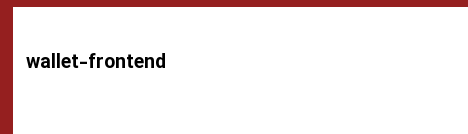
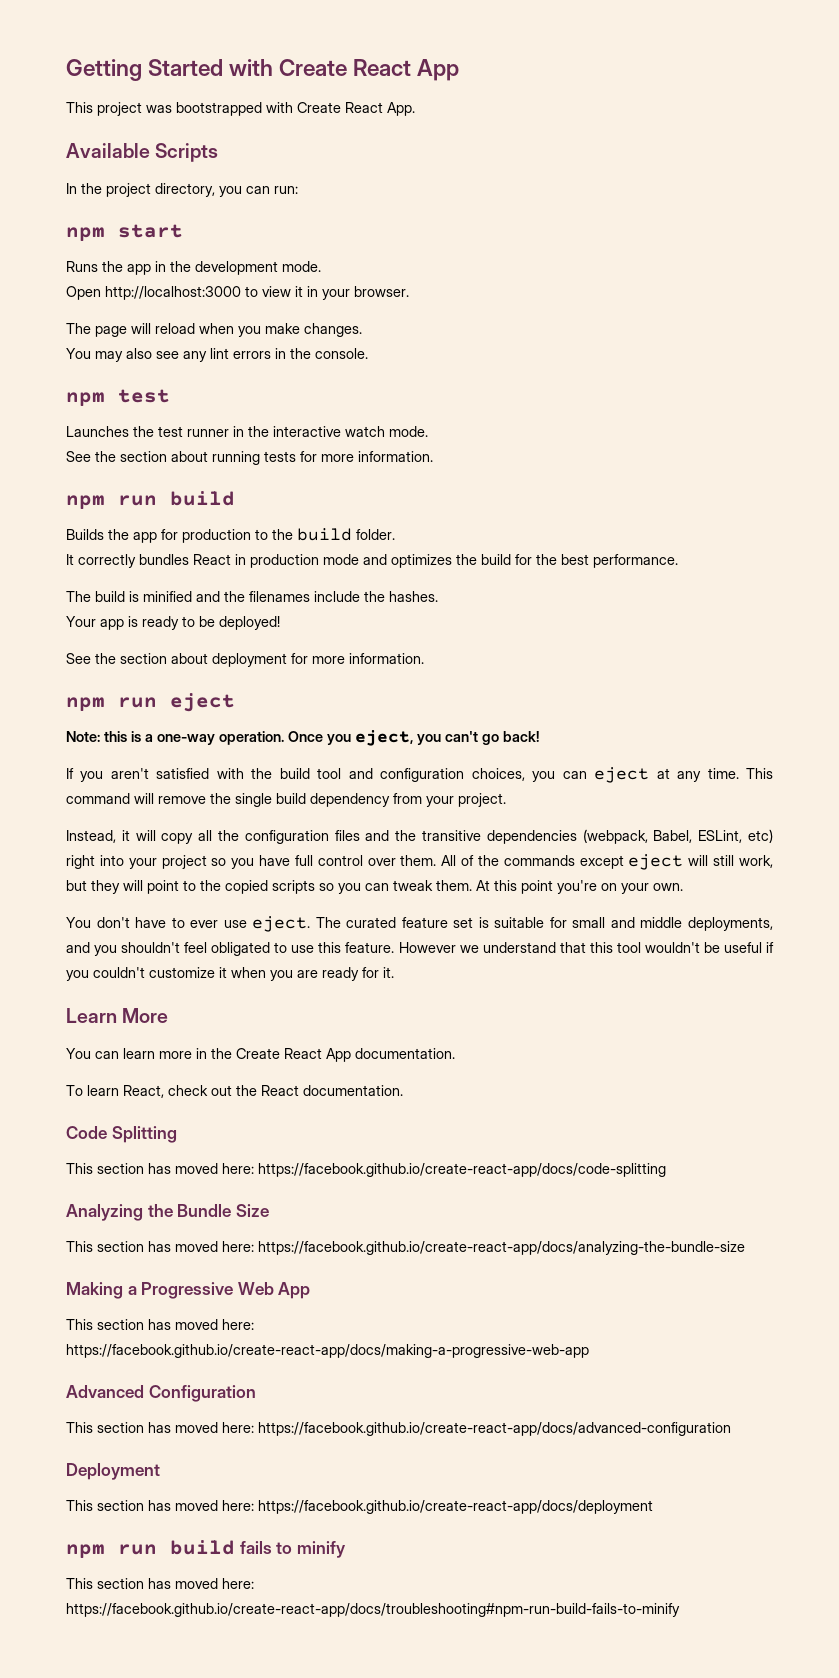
[26,53,166,68] wallet-frontend -> [66,59,460,81] [66,102,415,116] [66,143,219,162] [66,183,298,197] [66,224,183,241] [66,261,321,275] [66,286,409,300] [66,323,362,337] [66,348,368,362] [66,389,170,406] [66,426,428,437] [66,451,433,465] [66,491,235,509] [66,528,395,543] [66,554,678,568] [66,591,438,602] [66,616,280,630] [66,653,424,667] [66,693,235,712] [66,730,539,746] [66,767,774,783] [66,793,506,807] [66,829,773,844] [66,854,774,870] [66,880,683,894] [66,916,773,932] [66,942,774,956] [66,967,394,981] [66,1008,169,1023] [66,1048,455,1062] [66,1085,403,1098] [66,1126,177,1143] [66,1163,666,1177] [66,1204,269,1221] [66,1241,745,1255] [66,1282,311,1299] [66,1319,254,1330] [66,1344,589,1358] [66,1385,256,1402] [66,1422,731,1436] [66,1463,160,1480] [66,1500,653,1514] [66,1540,346,1558] [66,1578,254,1589] [66,1603,680,1617] Getting Started with Create React App // This project was bootstrapped with Create React App. // Available Scripts // In the project directory, you can run: // npm start // Runs the app in the development mode. // Open http://localhost:3000 to view it in your browser. // The page will reload when you make changes. // You may also see any lint errors in the console. // npm test // Launches the test runner in the interactive watch mode. // See the section about running tests for more information. // npm run build // Builds the app for production to the build folder. // It correctly bundles React in production mode and optimizes the build for the best performance. // The build is minified and the filenames include the hashes. // Your app is ready to be deployed! // See the section about deployment for more information. // npm run eject // Note: this is a one-way operation. Once you eject, you can't go back! // If you aren't satisfied with the build tool and configuration choices, you can eject at any time. This command will remove the single build dependency from your project. // Instead, it will copy all the configuration files and the transitive dependencies (webpack, Babel, ESLint, etc) right into your project so you have full control over them. All of the commands except eject will still work, but they will point to the copied scripts so you can tweak them. At this point you're on your own. // You don't have to ever use eject. The curated feature set is suitable for small and middle deployments, and you shouldn't feel obligated to use this feature. However we understand that this tool wouldn't be useful if you couldn't customize it when you are ready for it. // Learn More // You can learn more in the Create React App documentation. // To learn React, check out the React documentation. // Code Splitting // This section has moved here: https://facebook.github.io/create-react-app/docs/code-splitting // Analyzing the Bundle Size // This section has moved here: https://facebook.github.io/create-react-app/docs/analyzing-the-bundle-size // Making a Progressive Web App // This section has moved here: https://facebook.github.io/create-react-app/docs/making-a-progressive-web-app // Advanced Configuration // This section has moved here: https://facebook.github.io/create-react-app/docs/advanced-configuration // Deployment // This section has moved here: https://facebook.github.io/create-react-app/docs/deployment // npm run build fails to minify // This section has moved here: https://facebook.github.io/create-react-app/docs/troubleshooting#npm-run-build-fails-to-minify

